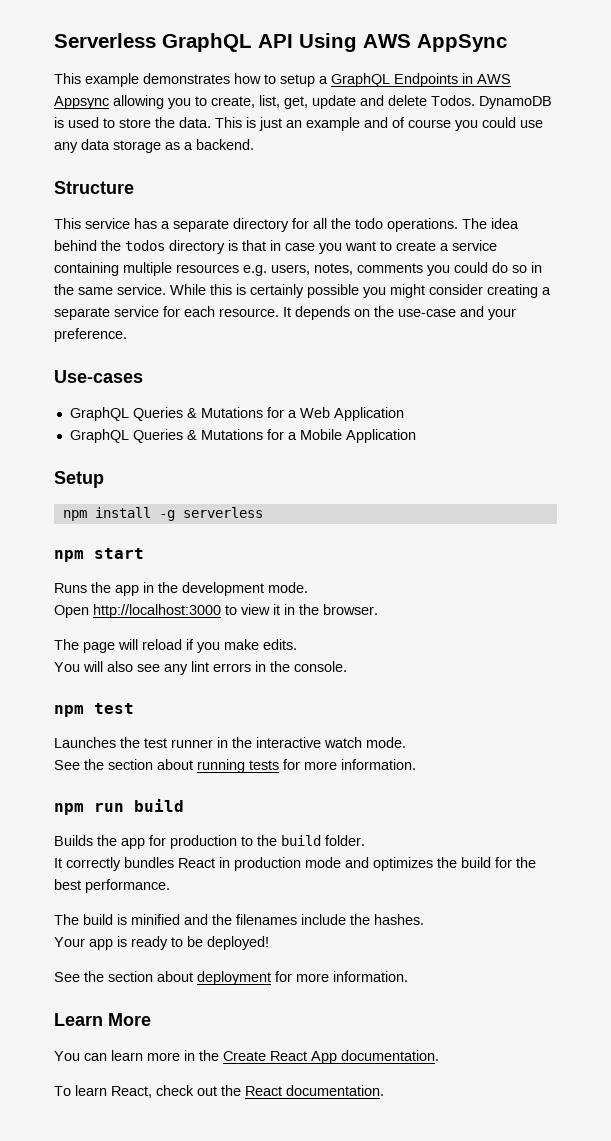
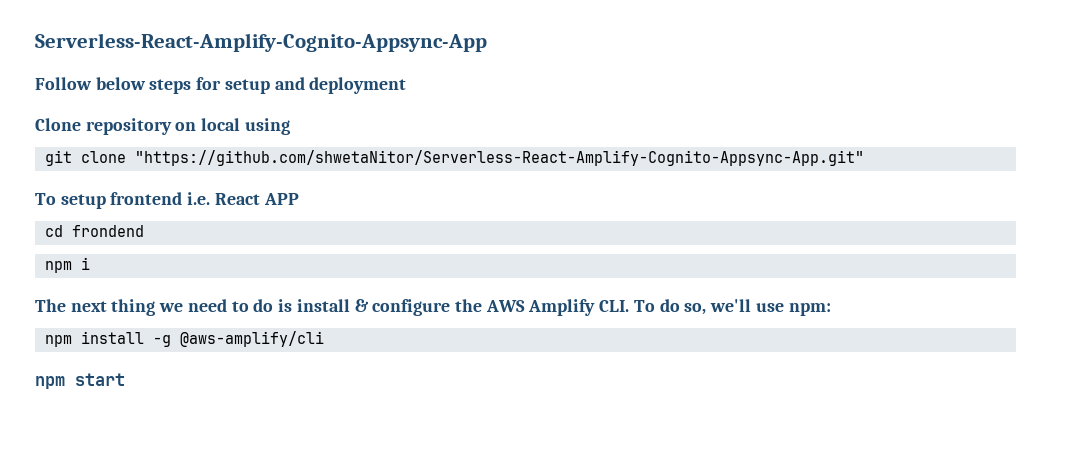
[54,33,507,52] [54,73,511,87] [54,95,552,109] [54,117,543,131] [54,139,254,153] [54,181,134,194] [54,218,519,232] [54,240,497,254] [54,262,542,276] [54,284,551,298] [54,306,516,320] [54,328,127,342] [54,370,143,383] [69,407,404,421] [69,429,416,443] [54,471,104,488] Serverless GraphQL API Using AWS AppSync // This example demonstrates how to setup a GraphQL Endpoints in AWS Appsync allowing you to create, list, get, update and delete Todos. DynamoDB is used to store the data. This is just an example and of course you could use any data storage as a backend. // Structure // This service has a separate directory for all the todo operations. The idea behind the todos directory is that in case you want to create a service containing multiple resources e.g. users, notes, comments you could do so in the same service. While this is certainly possible you might consider creating a separate service for each resource. It depends on the use-case and your preference. // Use-cases // GraphQL Queries & Mutations for a Web Application // GraphQL Queries & Mutations for a Mobile Application // Setup -> [35,33,487,52] [35,77,407,94] [35,118,290,135] [45,150,865,166] [35,192,299,209] [45,225,145,237] [45,257,91,273] [35,299,831,316] Serverless-React-Amplify-Cognito-Appsync-App // Follow below steps for setup and deployment // Clone repository on local using // git clone "https://github.com/shwetaNitor/Serverless-React-Amplify-Cognito-Appsync-App.git" // To setup frontend i.e. React APP // cd frondend // npm i // The next thing we need to do is install & configure the AWS Amplify CLI. To do so, we'll use npm:
[182,507,263,518] serverless -> [180,331,325,347] @aws-amplify/cli
[54,582,308,596] [54,604,378,618] [54,639,297,653] [54,661,347,675] [54,703,134,717] [54,737,406,748] [54,759,416,773] [54,799,184,815] [54,835,365,849] [54,857,536,871] [54,879,170,893] [54,914,424,925] [54,936,269,950] [54,971,408,985] [54,1013,151,1026] [54,1050,439,1064] [54,1085,384,1098] // Runs the app in the development mode. // Open http://localhost:3000 to view it in the browser. // The page will reload if you make edits. // You will also see any lint errors in the console. // npm test // Launches the test runner in the interactive watch mode. // See the section about running tests for more information. // npm run build // Builds the app for production to the build folder. // It correctly bundles React in production mode and optimizes the build for the best performance. // The build is minified and the filenames include the hashes. // Your app is ready to be deployed! // See the section about deployment for more information. // Learn More // You can learn more in the Create React App documentation. // To learn React, check out the React documentation. -> (125, 379) none

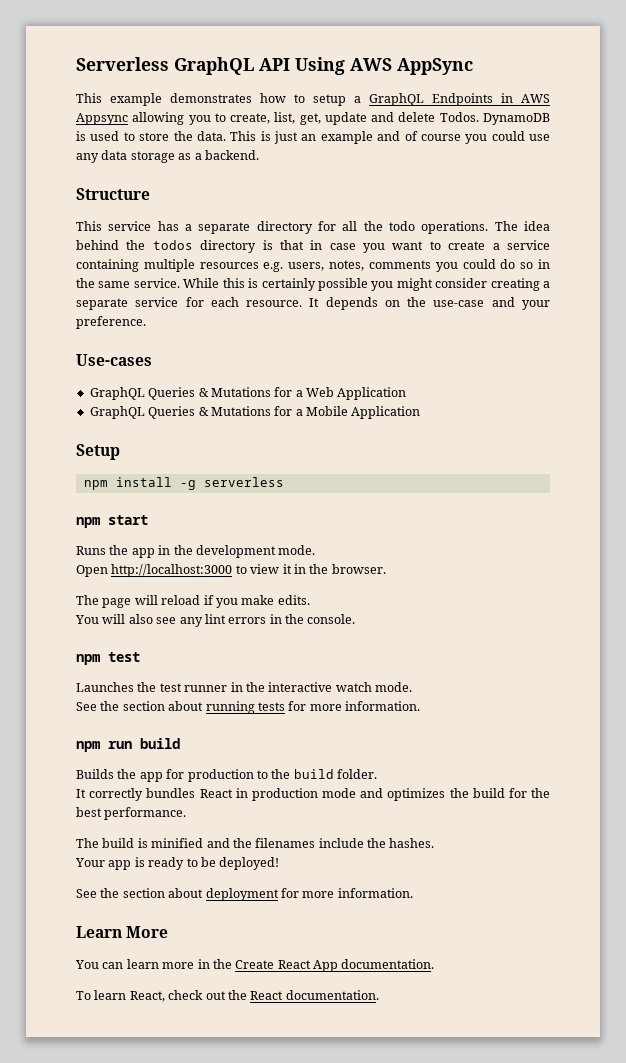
[35,33,487,52] [35,77,407,94] [35,118,290,135] [45,150,865,166] [35,192,299,209] [45,225,145,237] [45,257,91,273] [35,299,831,316] Serverless-React-Amplify-Cognito-Appsync-App // Follow below steps for setup and deployment // Clone repository on local using // git clone "https://github.com/shwetaNitor/Serverless-React-Amplify-Cognito-Appsync-App.git" // To setup frontend i.e. React APP // cd frondend // npm i // The next thing we need to do is install & configure the AWS Amplify CLI. To do so, we'll use npm: -> [76,57,473,75] [76,93,550,106] [76,112,550,125] [76,131,550,144] [76,150,259,163] [76,188,150,200] [76,221,550,234] [76,240,550,253] [76,259,550,272] [76,278,550,291] [76,297,550,310] [76,316,146,329] [76,354,152,366] [89,387,407,400] [89,406,421,419] [76,444,120,460] Serverless GraphQL API Using AWS AppSync // This example demonstrates how to setup a GraphQL Endpoints in AWS Appsync allowing you to create, list, get, update and delete Todos. DynamoDB is used to store the data. This is just an example and of course you could use any data storage as a backend. // Structure // This service has a separate directory for all the todo operations. The idea behind the todos directory is that in case you want to create a service containing multiple resources e.g. users, notes, comments you could do so in the same service. While this is certainly possible you might consider creating a separate service for each resource. It depends on the use-case and your preference. // Use-cases // GraphQL Queries & Mutations for a Web Application // GraphQL Queries & Mutations for a Mobile Application // Setup
[180,331,325,347] @aws-amplify/cli -> [203,477,284,487] serverless
(125, 379) none -> [76,545,316,558] [76,564,386,577] [76,595,310,608] [75,614,356,627] [76,652,140,665] [76,682,412,692] [76,701,420,714] [76,738,180,752] [76,769,377,782] [76,788,551,801] [76,807,187,820] [76,838,435,848] [75,857,280,870] [76,888,413,901] [76,926,169,938] [75,959,435,972] [76,990,379,1002] // Runs the app in the development mode. // Open http://localhost:3000 to view it in the browser. // The page will reload if you make edits. // You will also see any lint errors in the console. // npm test // Launches the test runner in the interactive watch mode. // See the section about running tests for more information. // npm run build // Builds the app for production to the build folder. // It correctly bundles React in production mode and optimizes the build for the best performance. // The build is minified and the filenames include the hashes. // Your app is ready to be deployed! // See the section about deployment for more information. // Learn More // You can learn more in the Create React App documentation. // To learn React, check out the React documentation.

